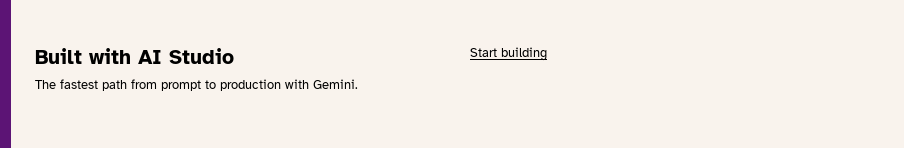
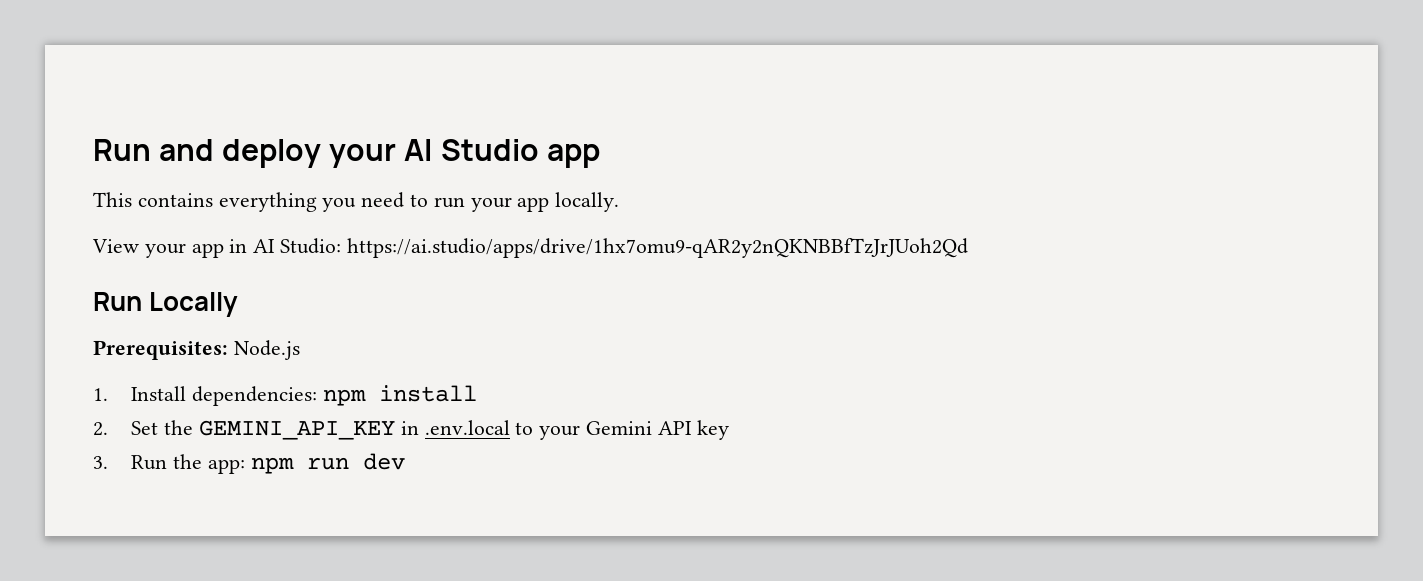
[35,48,234,64] [35,79,358,91] [470,47,547,61] Built with AI Studio // The fastest path from prompt to production with Gemini. // Start building -> [93,139,600,168] [93,192,620,212] [92,238,968,258] [93,292,239,317] [93,340,300,360] [93,385,478,406] [93,420,729,440] [93,453,405,474] Run and deploy your AI Studio app // This contains everything you need to run your app locally. // View your app in AI Studio: https://ai.studio/apps/drive/1hx7omu9-qAR2y2nQKNBBfTzJrJUoh2Qd // Run Locally // Prerequisites: Node.js // 1. Install dependencies: npm install // 2. Set the GEMINI_API_KEY in .env.local to your Gemini API key // 3. Run the app: npm run dev

